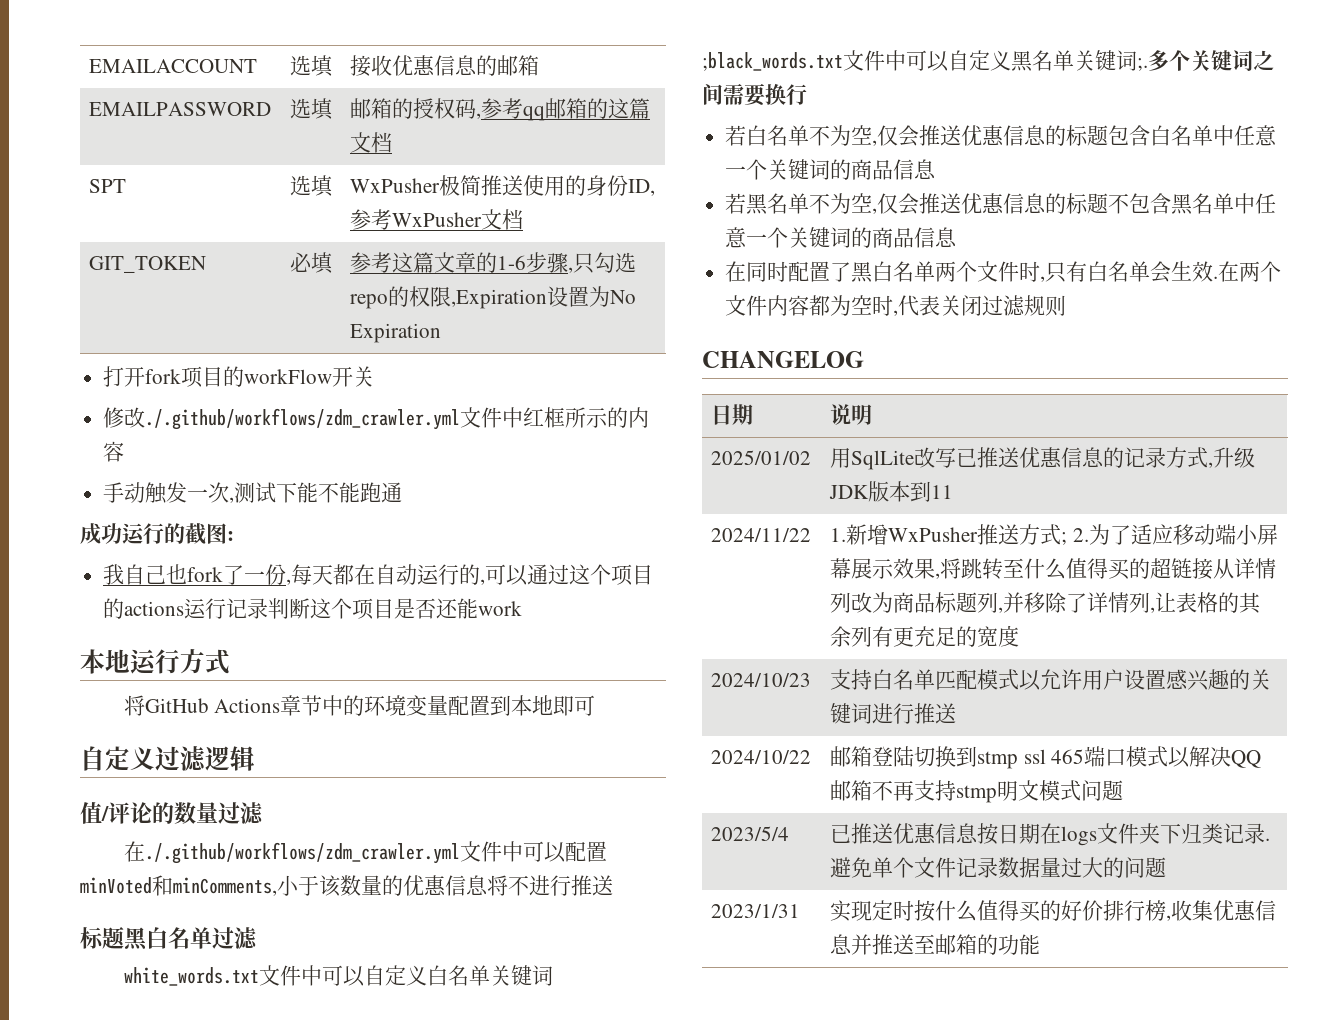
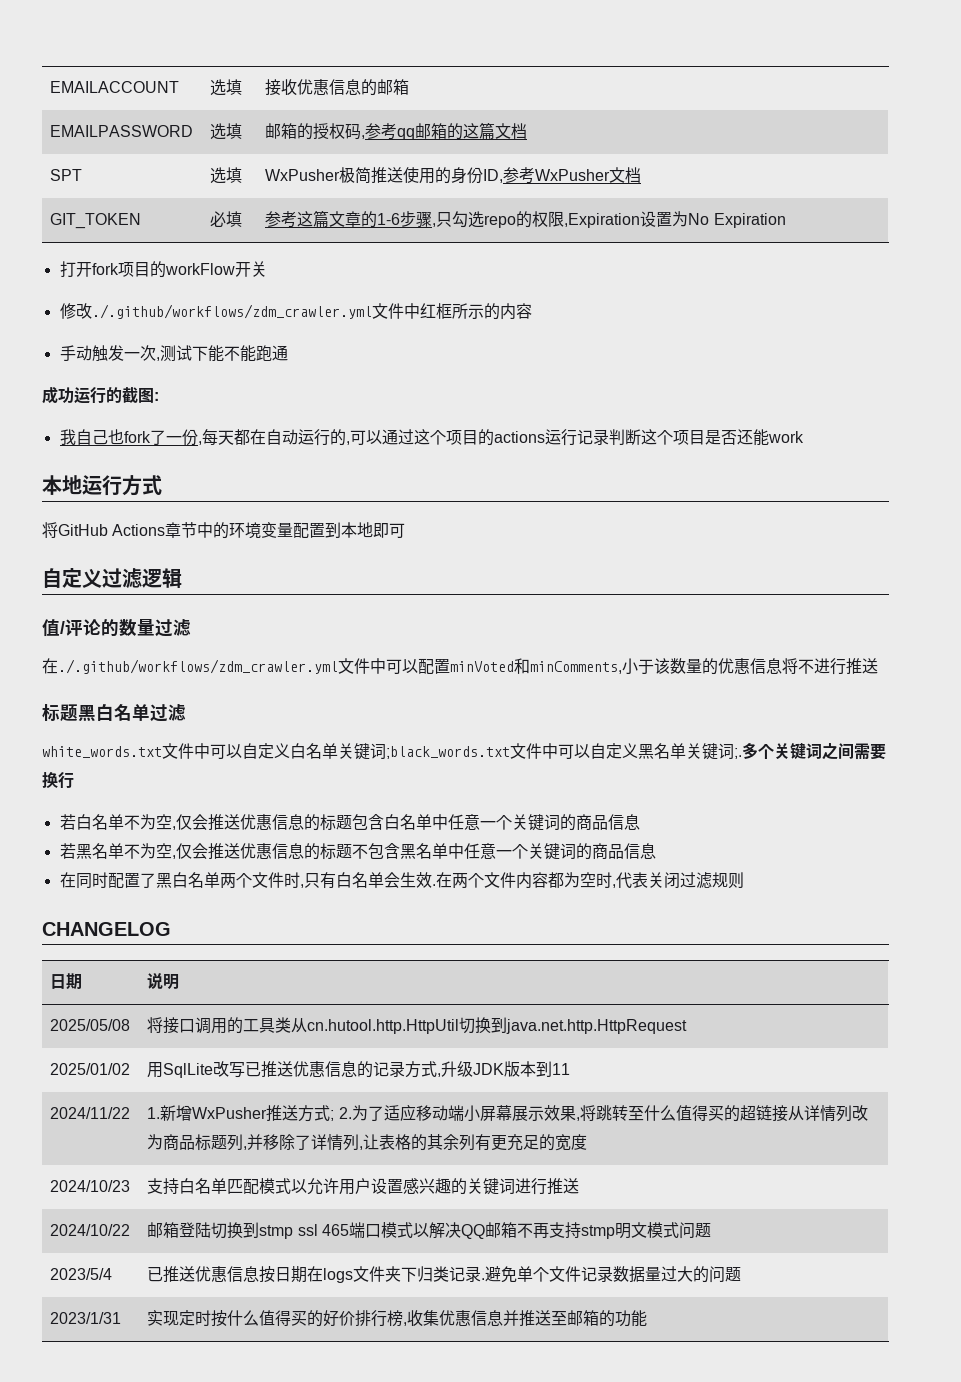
(873, 414) none -> [50,1019,131,1031] [147,1017,688,1034] // 2025/05/08 | 将接口调用的工具类从cn.hutool.http.HttpUtil切换到java.net.http.HttpRequest

